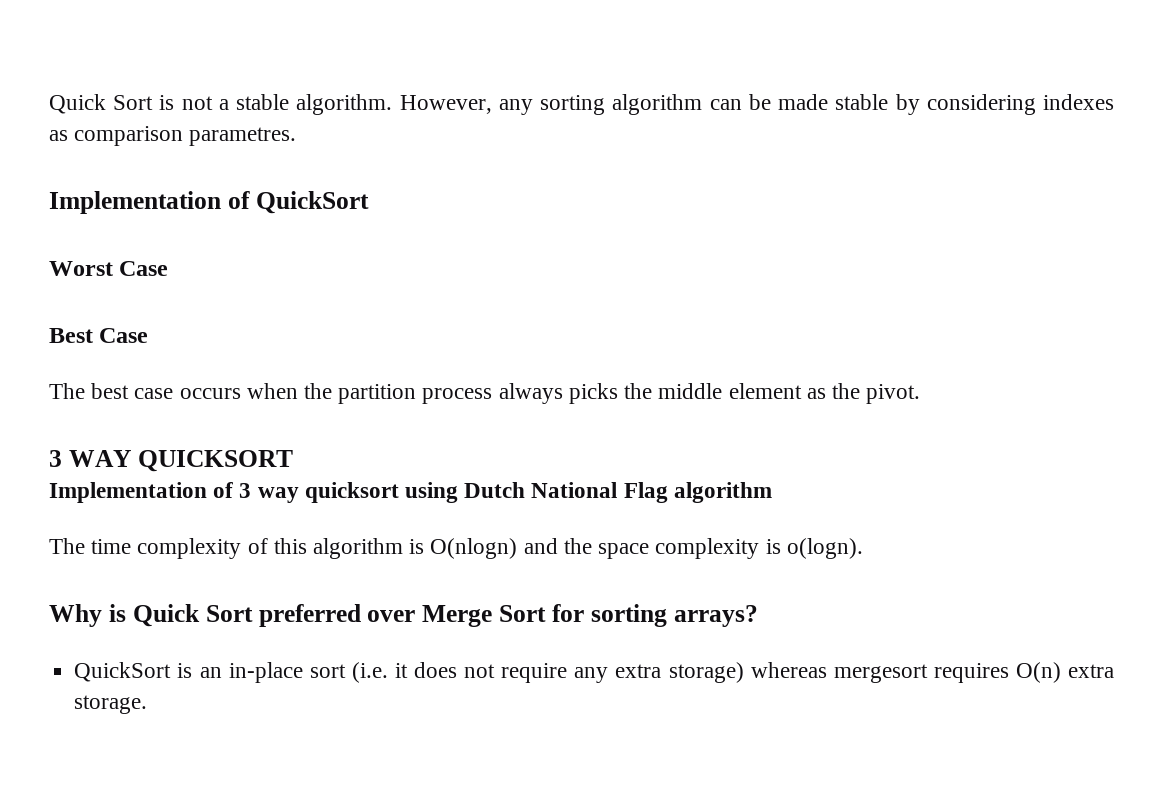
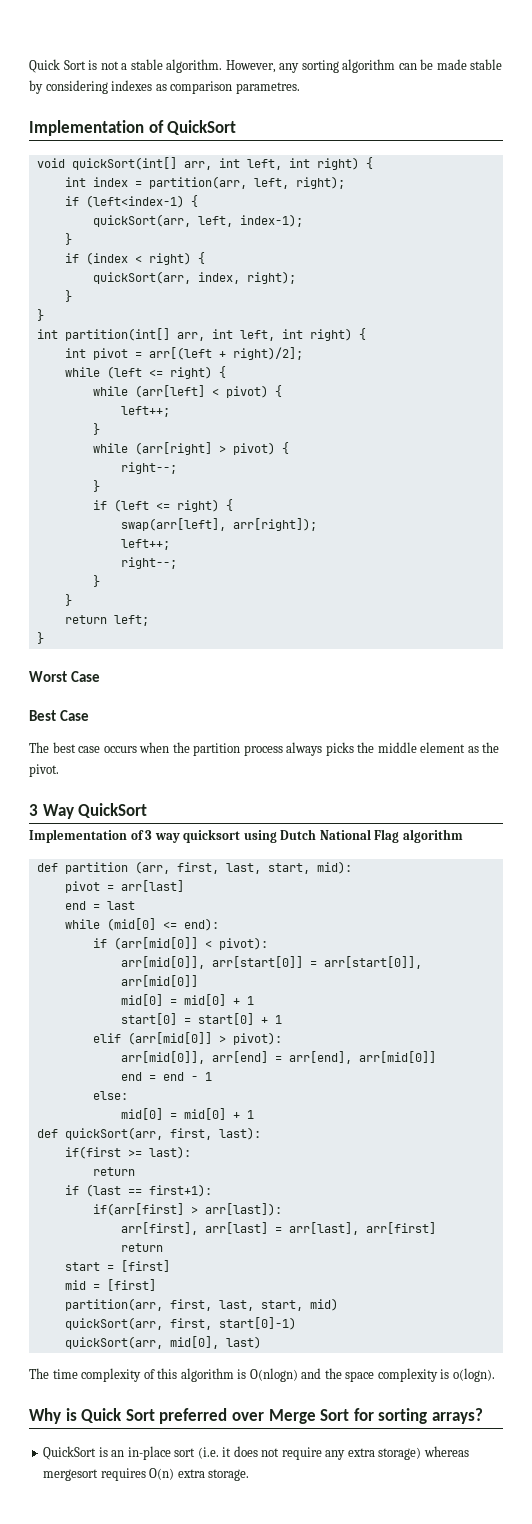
(369, 202) none -> [36,157,373,170] [64,176,345,189] [64,195,198,208] [92,214,303,227] [64,233,72,245] [64,252,205,265] [92,271,296,284] [64,290,72,302] [36,309,44,321] [36,328,366,341] [64,347,303,360] [64,366,226,379] [92,385,282,398] [120,406,170,417] [92,423,100,435] [92,442,289,455] [120,462,177,474] [92,480,100,492] [92,499,233,512] [120,518,317,531] [120,539,170,550] [120,557,177,569] [92,575,100,587] [64,594,72,606] [64,615,149,626] [36,632,44,644] // void quickSort(int[] arr, int left, int right) { // int index = partition(arr, left, right); // if (left<index-1) { // quickSort(arr, left, index-1); // } // if (index < right) { // quickSort(arr, index, right); // } // } // int partition(int[] arr, int left, int right) { // int pivot = arr[(left + right)/2]; // while (left <= right) { // while (arr[left] < pivot) { // left++; // } // while (arr[right] > pivot) { // right--; // } // if (left <= right) { // swap(arr[left], arr[right]); // left++; // right--; // } // } // return left; // }
[68,450,293,472] WAY QUICKSORT -> [42,803,148,819] Way QuickSort
(772, 492) none -> [36,861,352,874] [64,880,184,893] [64,901,135,910] [64,918,219,931] [92,937,268,950] [120,956,422,969] [120,975,198,987] [120,994,254,1006] [120,1013,282,1025] [92,1032,282,1045] [120,1051,436,1064] [120,1072,212,1081] [92,1091,128,1100] [120,1108,254,1120] [36,1127,261,1140] [64,1146,191,1159] [92,1167,135,1176] [64,1184,212,1197] [92,1203,282,1216] [120,1222,436,1235] [120,1243,163,1252] [64,1260,170,1272] [64,1279,156,1291] [64,1298,338,1311] [64,1317,296,1330] [64,1336,261,1349] // def partition (arr, first, last, start, mid): // pivot = arr[last] // end = last // while (mid[0] <= end): // if (arr[mid[0]] < pivot): // arr[mid[0]], arr[start[0]] = arr[start[0]], arr[mid[0]] // mid[0] = mid[0] + 1 // start[0] = start[0] + 1 // elif (arr[mid[0]] > pivot): // arr[mid[0]], arr[end] = arr[end], arr[mid[0]] // end = end - 1 // else: // mid[0] = mid[0] + 1 // def quickSort(arr, first, last): // if(first >= last): // return // if (last == first+1): // if(arr[first] > arr[last]): // arr[first], arr[last] = arr[last], arr[first] // return // start = [first] // mid = [first] // partition(arr, first, last, start, mid) // quickSort(arr, first, start[0]-1) // quickSort(arr, mid[0], last)

